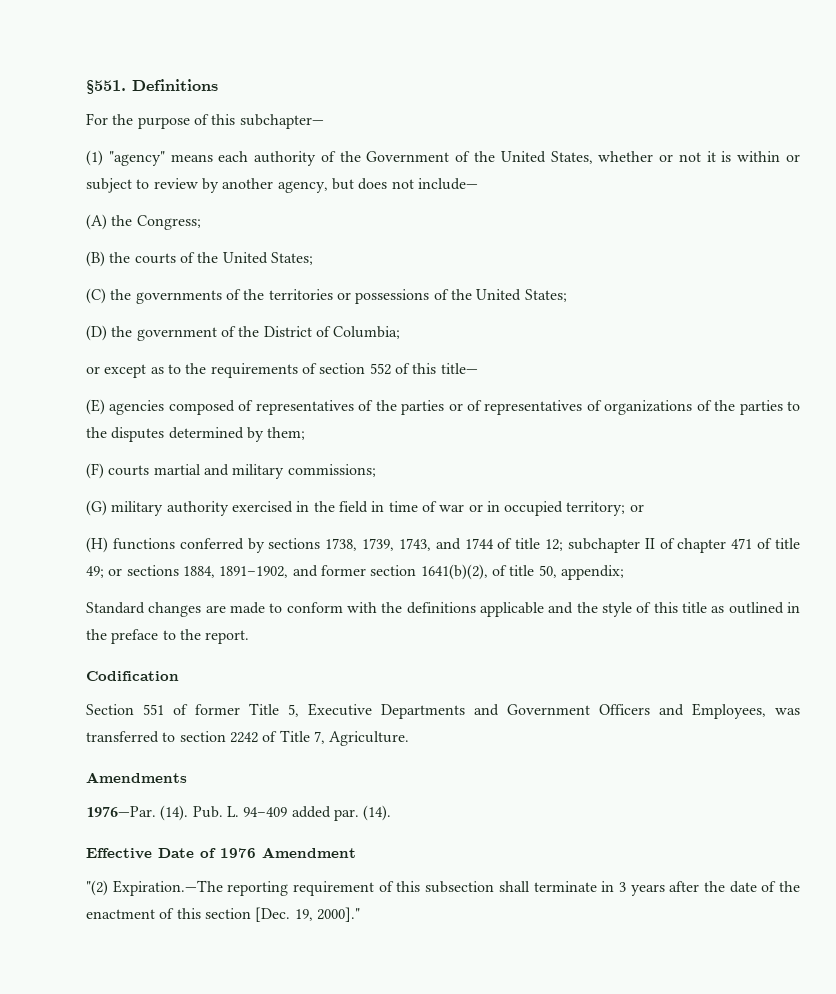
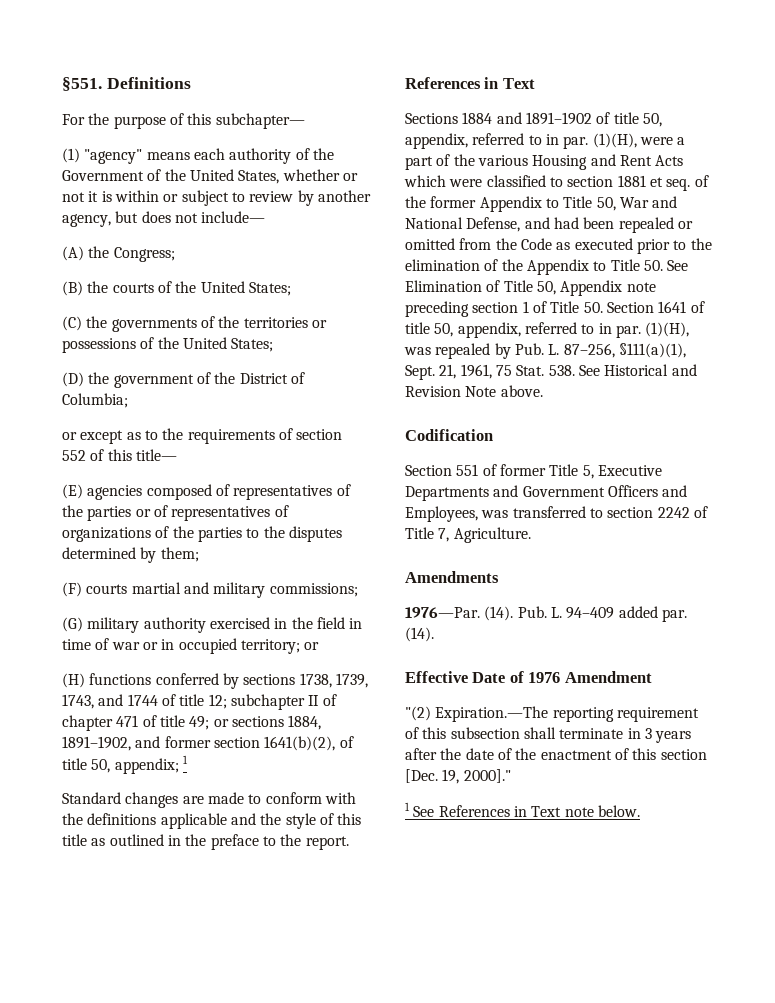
(624, 572) none -> [182,755,188,764] 1
(250, 637) none -> [405,77,535,89] [405,112,662,127] [405,133,686,149] [405,154,684,170] [404,175,709,191] [405,196,678,212] [405,217,693,233] [405,238,712,254] [405,259,689,275] [405,280,656,296] [405,301,705,317] [405,322,690,338] [404,343,686,359] [405,364,697,380] [405,385,543,397] // References in Text // Sections 1884 and 1891–1902 of title 50, appendix, referred to in par. (1)(H), were a part of the various Housing and Rent Acts which were classified to section 1881 et seq. of the former Appendix to Title 50, War and National Defense, and had been repealed or omitted from the Code as executed prior to the elimination of the Appendix to Title 50. See Elimination of Title 50, Appendix note preceding section 1 of Title 50. Section 1641 of title 50, appendix, referred to in par. (1)(H), was repealed by Pub. L. 87–256, §111(a)(1), Sept. 21, 1961, 75 Stat. 538. See Historical and Revision Note above.
(360, 914) none -> [405,802,640,817] // 1 See References in Text note below.

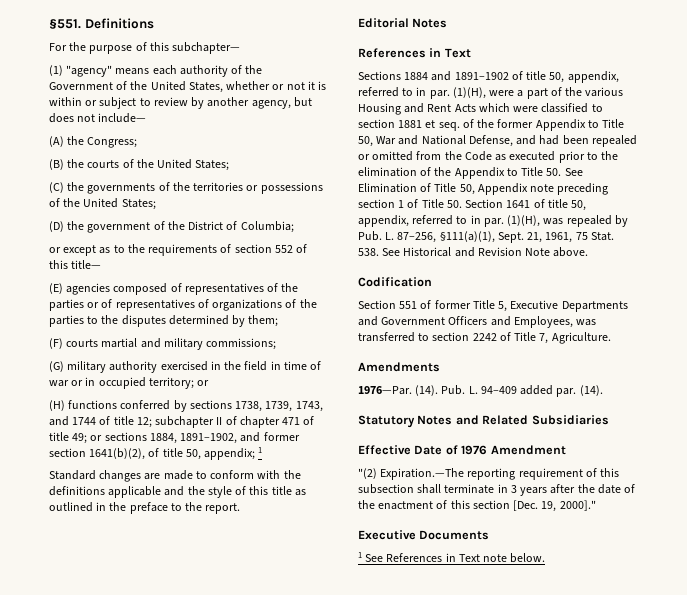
(349, 843) none -> [358,18,448,28] // Editorial Notes
(434, 634) none -> [358,415,609,428] // Statutory Notes and Related Subsidiaries
(511, 776) none -> [358,530,490,540] // Executive Documents

